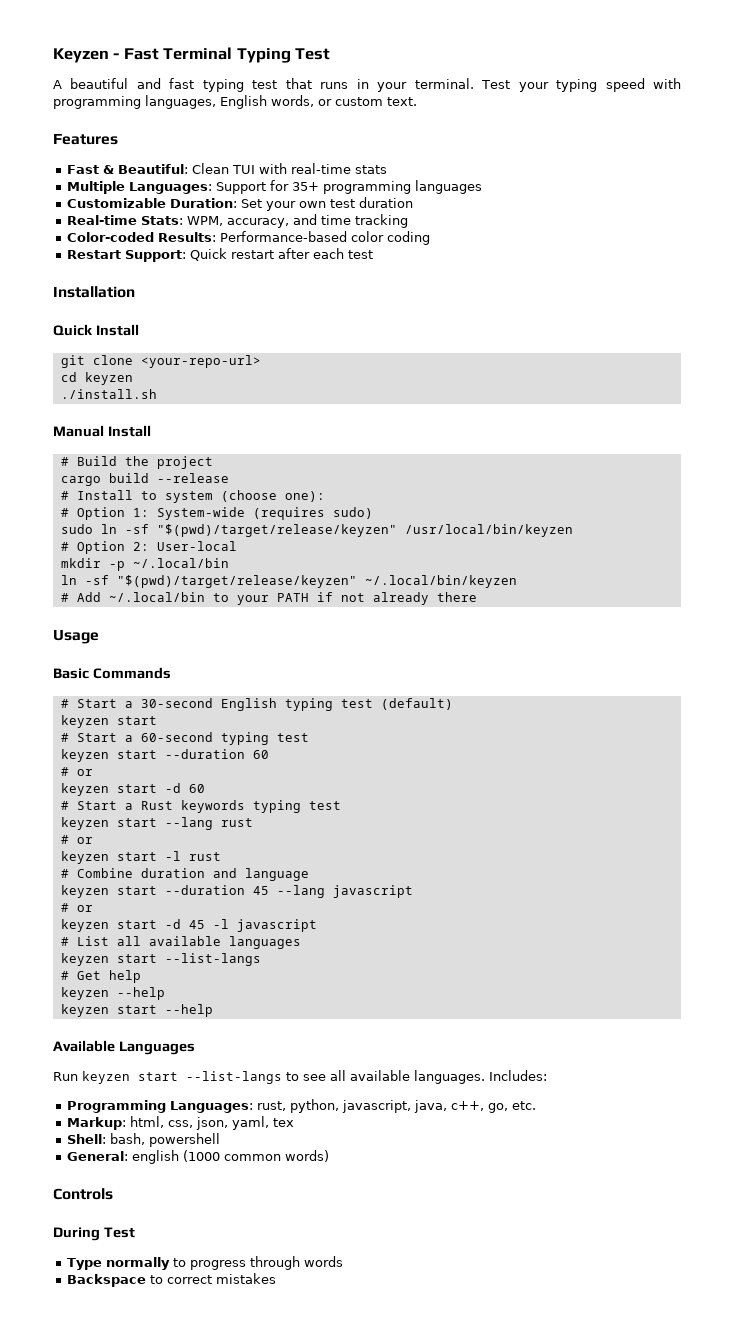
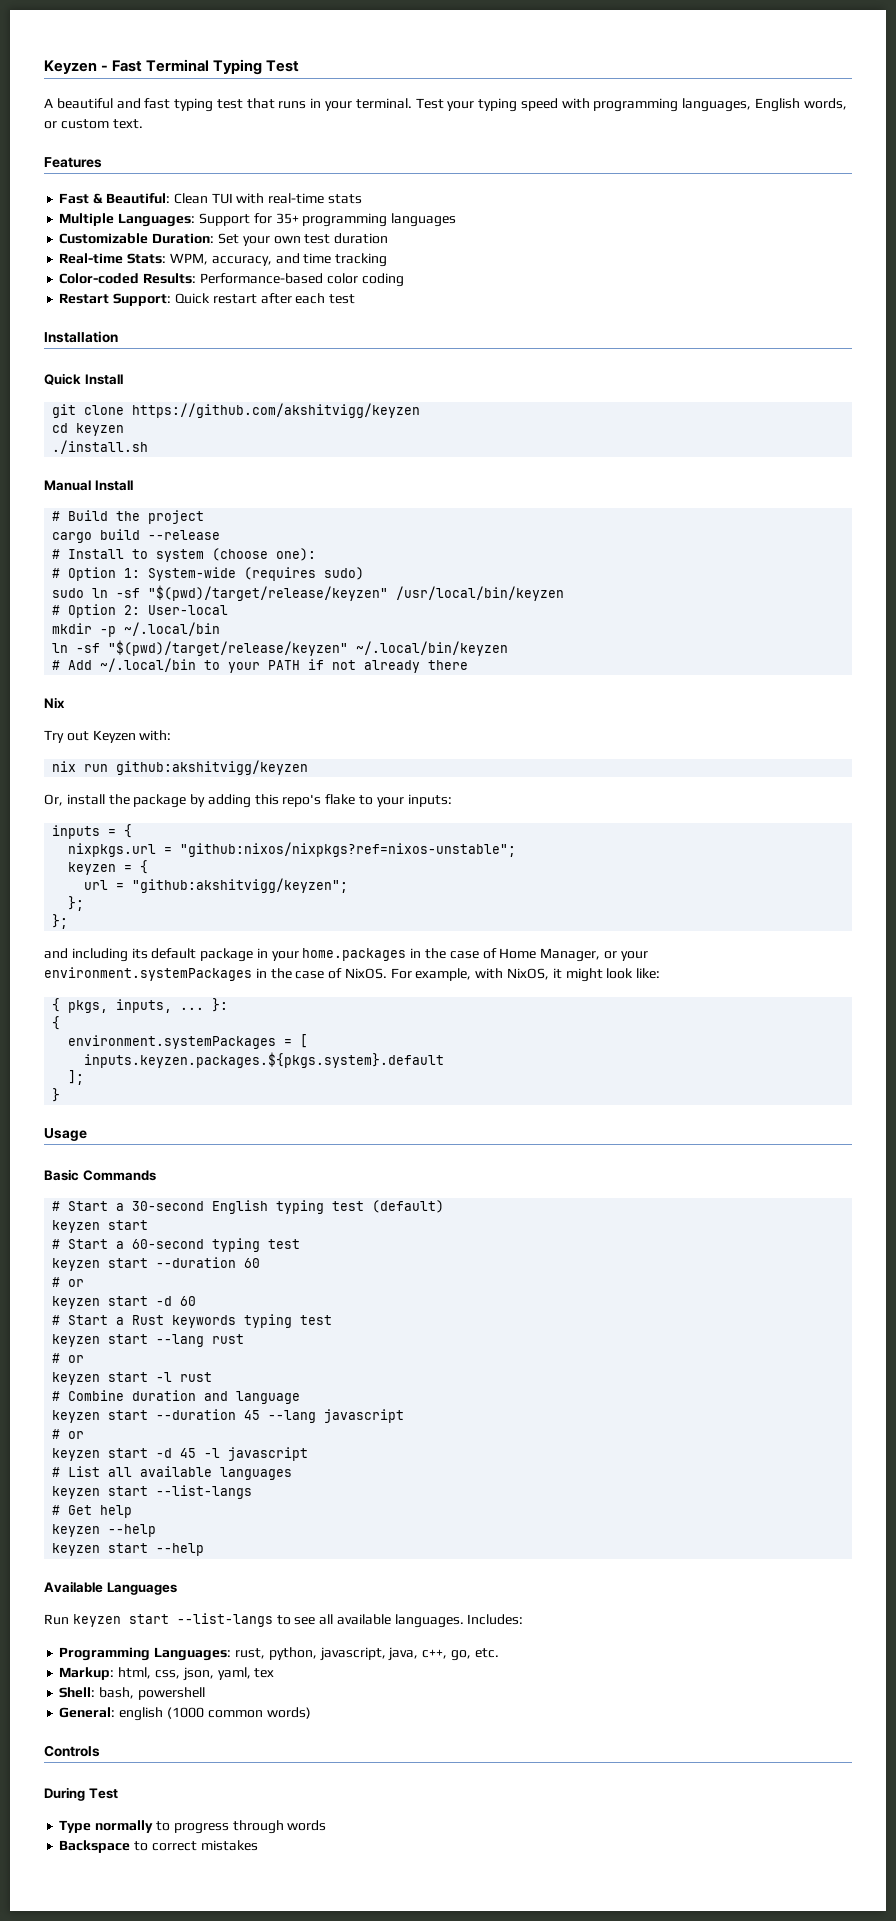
[140,355,261,368] <your-repo-url> -> [132,403,421,418] https://github.com/akshitvigg/keyzen
(477, 597) none -> [44,697,65,708] [44,730,172,743] [52,760,309,775] [44,794,452,808] [52,824,133,839] [68,842,517,857] [68,860,149,875] [84,878,349,893] [68,896,85,911] [52,914,69,929] [44,948,648,962] [44,967,661,982] [52,998,229,1013] [52,1016,61,1030] [68,1034,309,1049] [84,1052,445,1068] [68,1070,85,1085] [52,1088,61,1102] // Nix // Try out Keyzen with: // nix run github:akshitvigg/keyzen // Or, install the package by adding this repo's flake to your inputs: // inputs = { // nixpkgs.url = "github:nixos/nixpkgs?ref=nixos-unstable"; // keyzen = { // url = "github:akshitvigg/keyzen"; // }; // }; // and including its default package in your home.packages in the case of Home Manager, or your environment.systemPackages in the case of NixOS. For example, with NixOS, it might look like: // { pkgs, inputs, ... }: // { // environment.systemPackages = [ // inputs.keyzen.packages.${pkgs.system}.default // ]; // }

